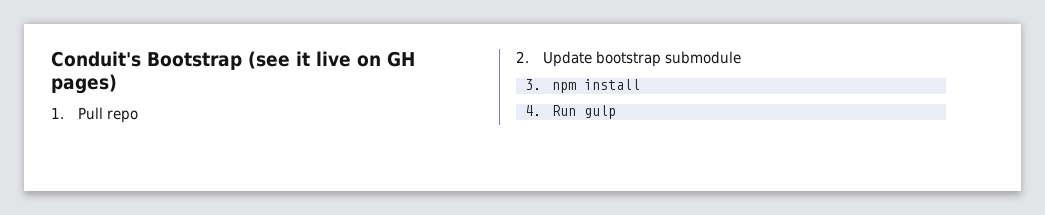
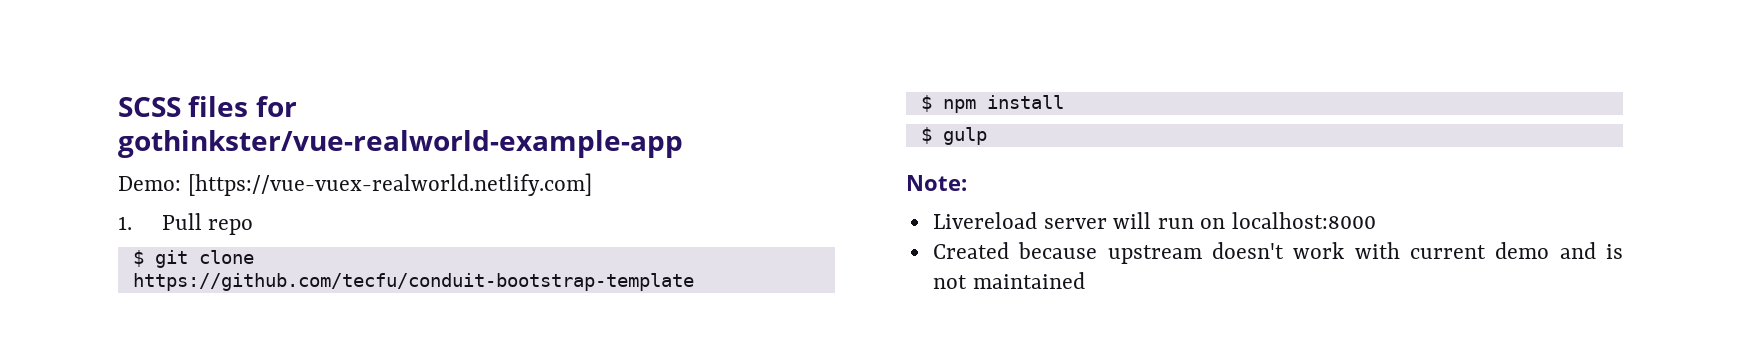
[51,51,415,70] [51,74,117,94] [51,107,138,123] [516,51,741,67] [525,79,541,90] Conduit's Bootstrap (see it live on GH pages) // 1. Pull repo // 2. Update bootstrap submodule // 3. -> [118,96,297,117] [118,130,683,158] [118,173,592,196] [118,213,254,235] [132,250,254,268] [132,273,694,291] [920,95,932,112] SCSS files for gothinkster/vue-realworld-example-app // Demo: [https://vue-vuex-realworld.netlify.com] // 1. Pull repo // $ git clone https://github.com/tecfu/conduit-bootstrap-template // $
[525,105,576,116] 4. Run -> [920,127,932,144] $
(616, 112) none -> [906,175,967,191] [932,212,1377,229] [932,242,1623,264] [932,272,1085,289] // Note: // Livereload server will run on localhost:8000 // Created because upstream doesn't work with current demo and is not maintained

